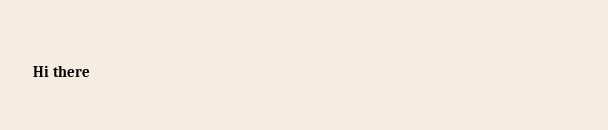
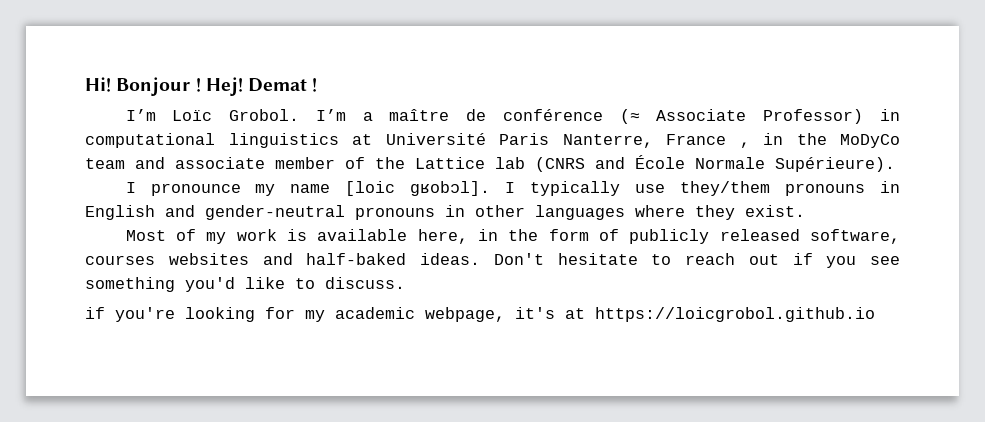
[33,65,90,77] Hi there -> [85,77,318,96] [125,109,901,124] [85,133,900,148] [85,155,895,172] [125,181,900,196] [85,205,805,220] [125,229,900,244] [85,253,900,268] [85,277,405,292] [85,307,875,322] Hi! Bonjour ! Hej! Demat ! // I’m Loïc Grobol. I’m a maître de conférence (≈ Associate Professor) in computational linguistics at Université Paris Nanterre, France , in the MoDyCo team and associate member of the Lattice lab (CNRS and École Normale Supérieure). // I pronounce my name [loic gʁobɔl]. I typically use they/them pronouns in English and gender-neutral pronouns in other languages where they exist. // Most of my work is available here, in the form of publicly released software, courses websites and half-baked ideas. Don't hesitate to reach out if you see something you'd like to discuss. // if you're looking for my academic webpage, it's at https://loicgrobol.github.io

